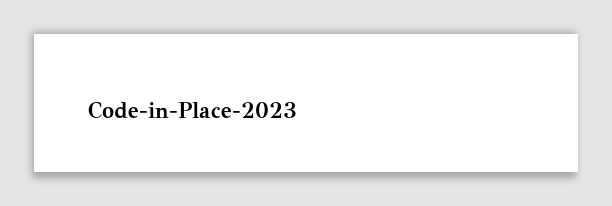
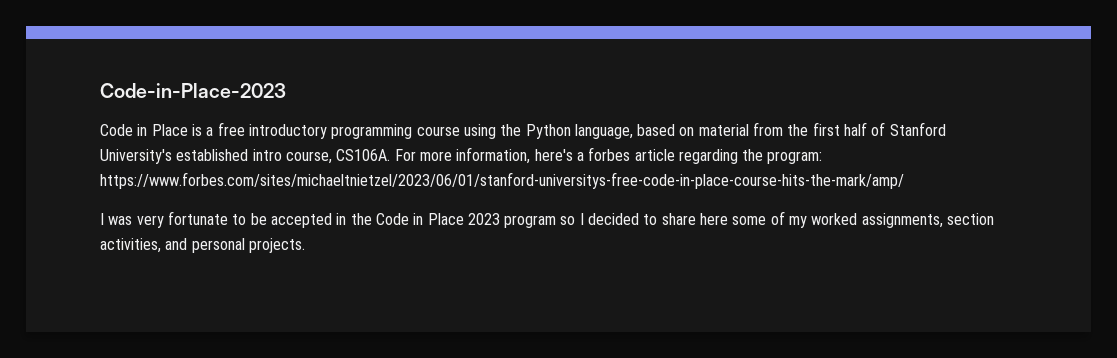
(297, 110) none -> [100,122,946,139] [100,147,823,164] [100,172,904,189] [100,211,995,228] [100,238,305,253] // Code in Place is a free introductory programming course using the Python language, based on material from the first half of Stanford University's established intro course, CS106A. For more information, here's a forbes article regarding the program: https://www.forbes.com/sites/michaeltnietzel/2023/06/01/stanford-universitys-free-code-in-place-course-hits-the-mark/amp/ // I was very fortunate to be accepted in the Code in Place 2023 program so I decided to share here some of my worked assignments, section activities, and personal projects.

